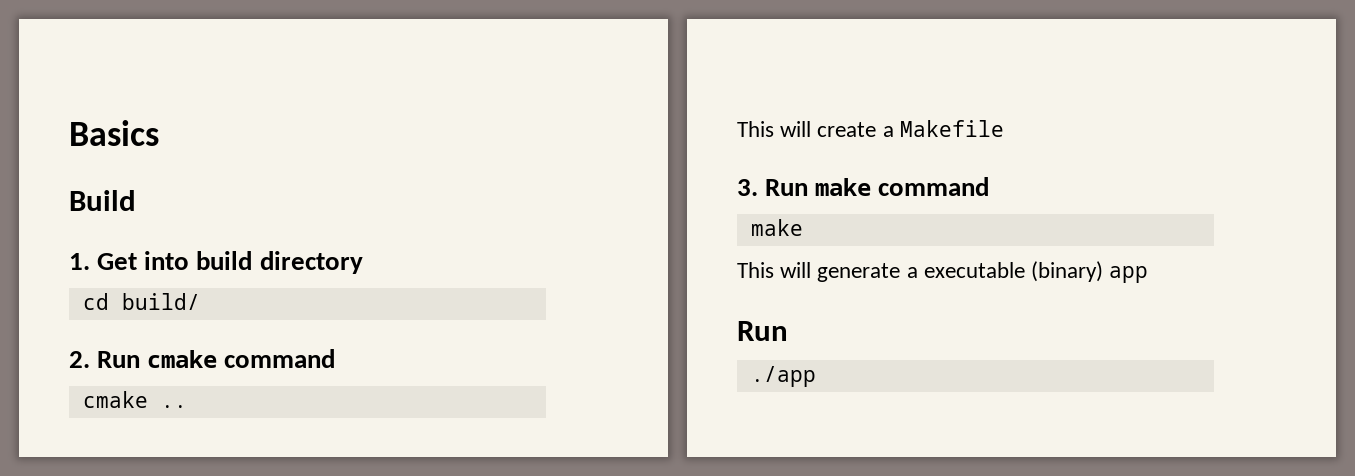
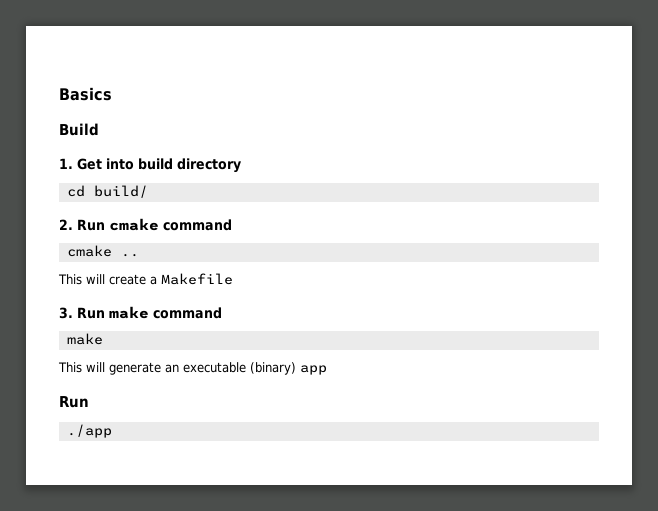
[906,267,918,278] a -> [165,364,179,373] an

